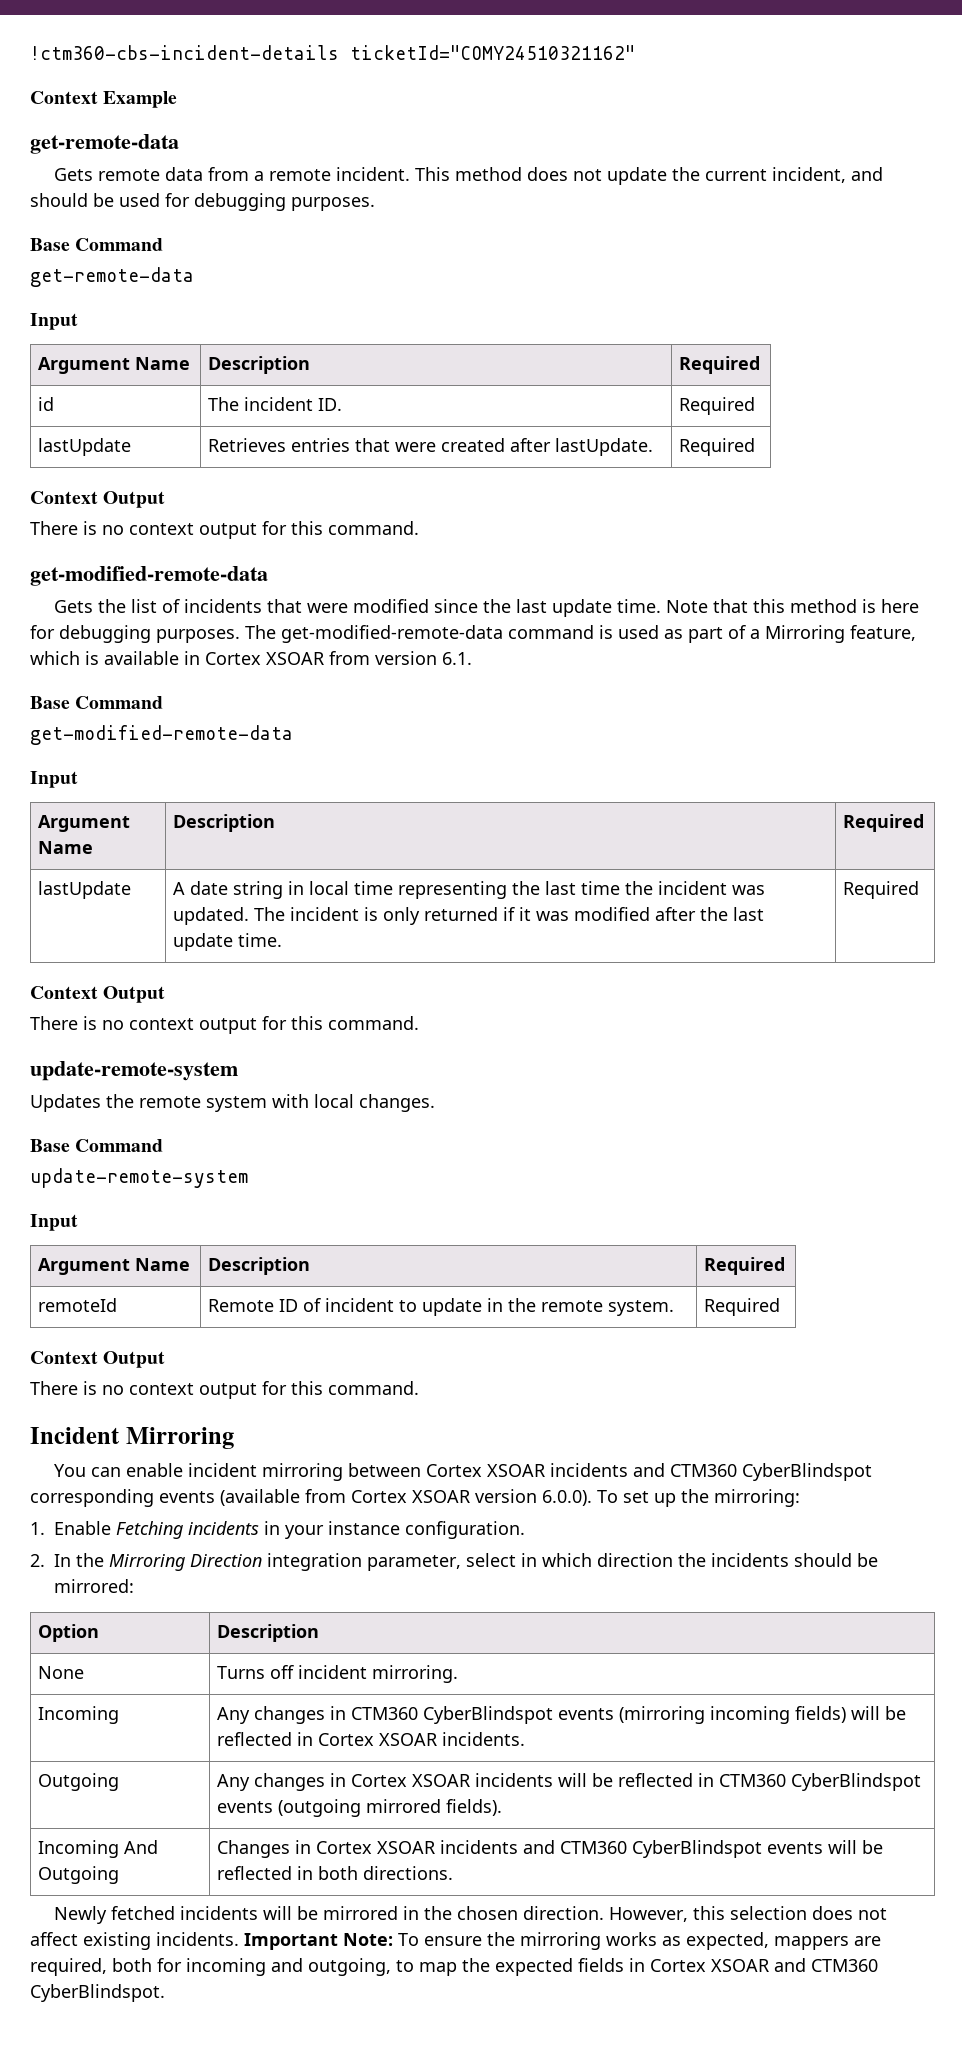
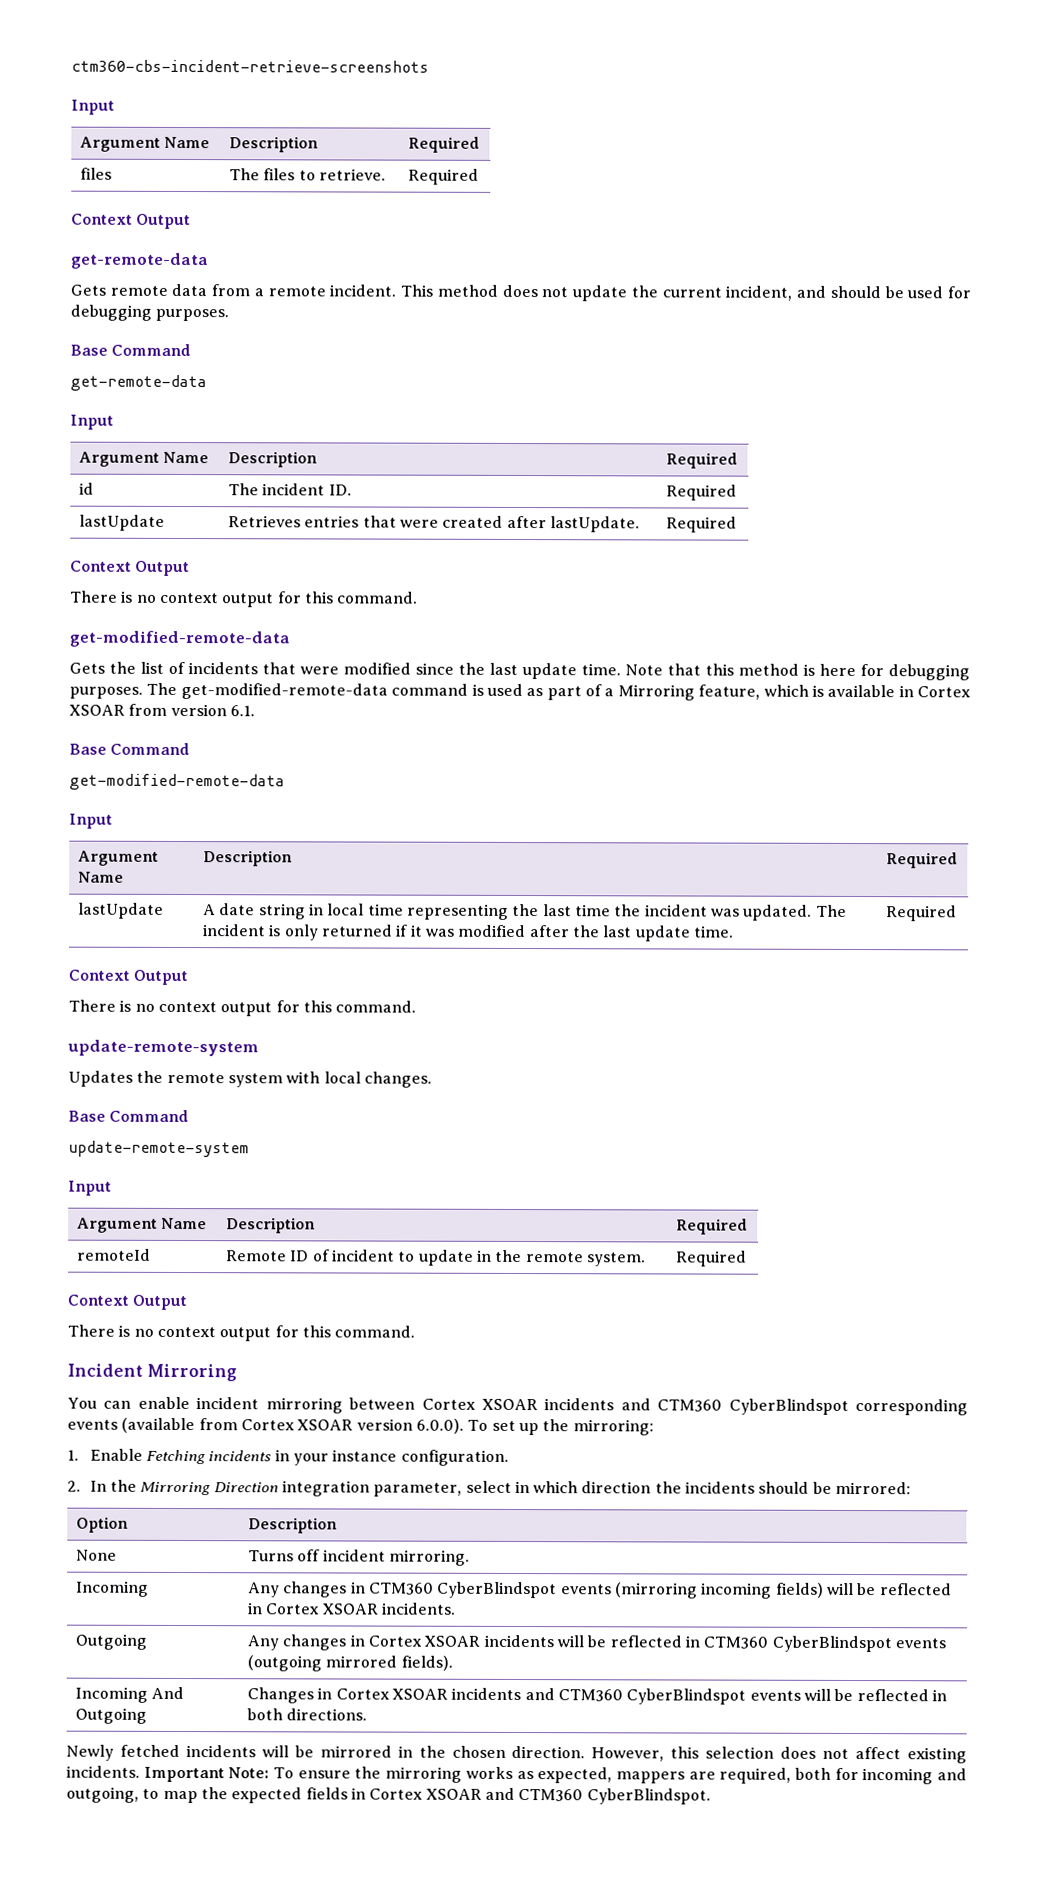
[30,45,635,60] [30,91,178,108] !ctm360-cbs-incident-details ticketId="COMY24510321162" // Context Example -> [71,59,429,73] [71,99,115,115] [80,136,211,152] [229,136,320,153] [408,136,481,153] [80,167,113,180] [229,168,387,181] [408,168,480,185] [71,213,192,230] ctm360-cbs-incident-retrieve-screenshots // Input // Argument Name | Description | Required // files | The files to retrieve. | Required // Context Output

